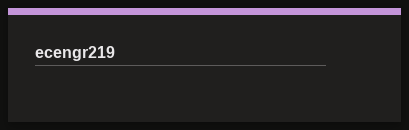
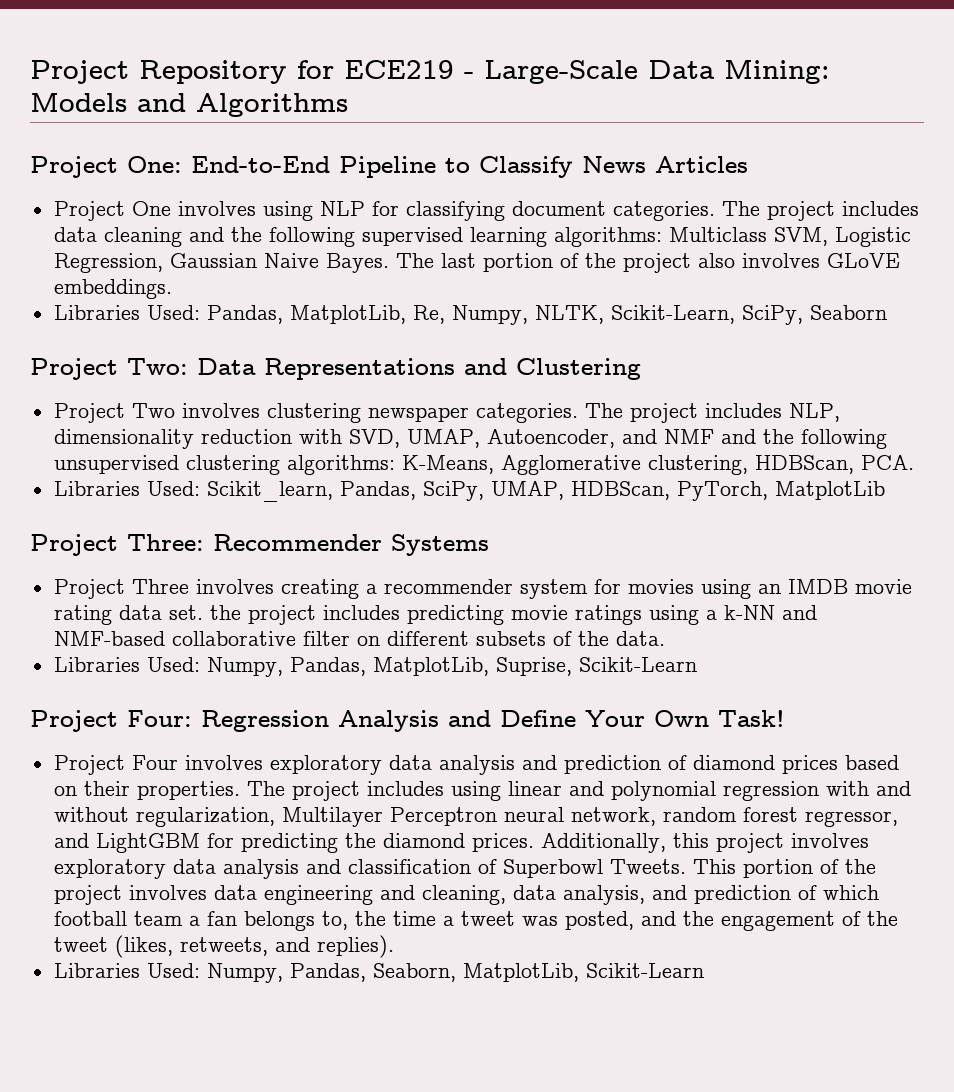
[35,46,115,61] ecengr219 -> [30,60,830,84] [30,93,348,117] [30,156,748,178] [53,201,919,221] [53,227,911,247] [53,253,900,273] [53,279,172,299] [53,305,887,325] [30,358,641,380] [53,403,840,423] [53,429,887,449] [53,455,914,475] [53,481,885,502] [30,534,489,556] [53,579,912,599] [53,605,817,625] [53,631,665,646] [53,657,697,677] [30,710,785,732] [53,755,899,775] [53,781,911,801] [53,807,898,827] [53,833,869,853] [53,859,876,879] [53,885,879,905] [53,911,898,931] [53,935,394,958] [53,963,704,983] Project Repository for ECE219 - Large-Scale Data Mining: Models and Algorithms // Project One: End-to-End Pipeline to Classify News Articles // Project One involves using NLP for classifying document categories. The project includes data cleaning and the following supervised learning algorithms: Multiclass SVM, Logistic Regression, Gaussian Naive Bayes. The last portion of the project also involves GLoVE embeddings. // Libraries Used: Pandas, MatplotLib, Re, Numpy, NLTK, Scikit-Learn, SciPy, Seaborn // Project Two: Data Representations and Clustering // Project Two involves clustering newspaper categories. The project includes NLP, dimensionality reduction with SVD, UMAP, Autoencoder, and NMF and the following unsupervised clustering algorithms: K-Means, Agglomerative clustering, HDBScan, PCA. // Libraries Used: Scikit_learn, Pandas, SciPy, UMAP, HDBScan, PyTorch, MatplotLib // Project Three: Recommender Systems // Project Three involves creating a recommender system for movies using an IMDB movie rating data set. the project includes predicting movie ratings using a k-NN and NMF-based collaborative filter on different subsets of the data. // Libraries Used: Numpy, Pandas, MatplotLib, Suprise, Scikit-Learn // Project Four: Regression Analysis and Define Your Own Task! // Project Four involves exploratory data analysis and prediction of diamond prices based on their properties. The project includes using linear and polynomial regression with and without regularization, Multilayer Perceptron neural network, random forest regressor, and LightGBM for predicting the diamond prices. Additionally, this project involves exploratory data analysis and classification of Superbowl Tweets. This portion of the project involves data engineering and cleaning, data analysis, and prediction of which football team a fan belongs to, the time a tweet was posted, and the engagement of the tweet (likes, retweets, and replies). // Libraries Used: Numpy, Pandas, Seaborn, MatplotLib, Scikit-Learn

